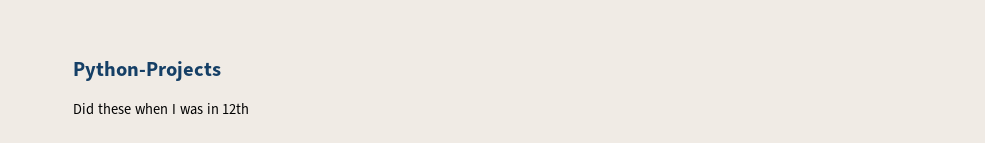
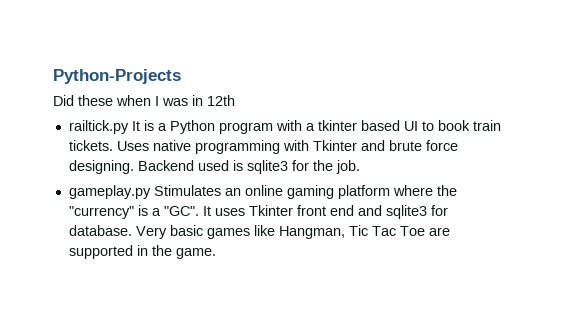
(250, 108) none -> [68,120,501,134] [68,140,458,154] [68,160,360,174] [68,185,457,199] [68,205,448,219] [68,225,450,239] [68,245,216,259] // railtick.py It is a Python program with a tkinter based UI to book train tickets. Uses native programming with Tkinter and brute force designing. Backend used is sqlite3 for the job. // gameplay.py Stimulates an online gaming platform where the "currency" is a "GC". It uses Tkinter front end and sqlite3 for database. Very basic games like Hangman, Tic Tac Toe are supported in the game.

